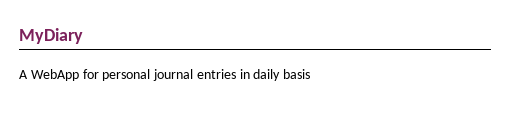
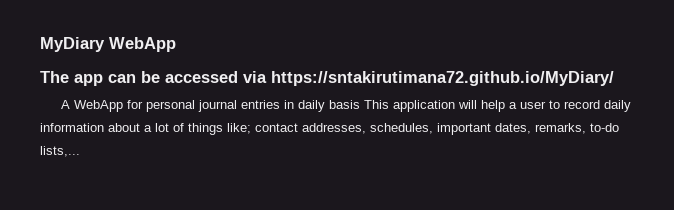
(83, 36) none -> [109,37,176,52] [40,71,614,86] WebApp // The app can be accessed via https://sntakirutimana72.github.io/MyDiary/
(311, 74) none -> [364,100,632,112] [40,123,619,135] [40,146,80,157] This application will help a user to record daily information about a lot of things like; contact addresses, schedules, important dates, remarks, to-do lists,...

